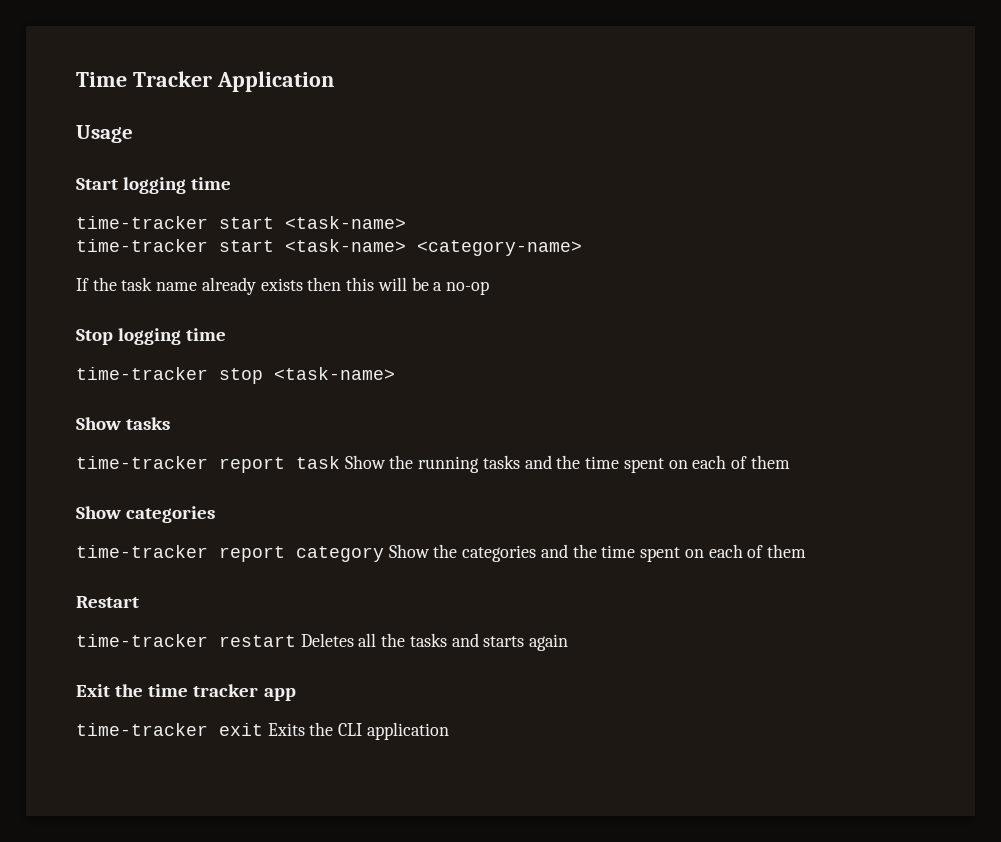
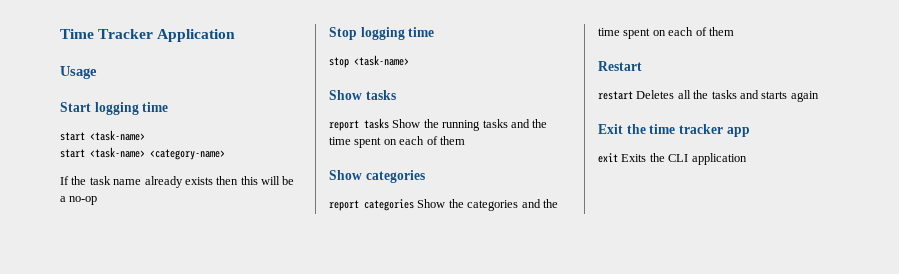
[76,216,208,229] time-tracker -> (169, 107) none
[76,239,208,252] time-tracker -> (145, 135) none
[76,367,208,380] time-tracker -> (435, 32) none
[76,456,340,473] time-tracker report task -> [329,118,389,131] report tasks
[76,545,384,562] time-tracker report category -> [329,199,414,211] report categories
[76,634,208,647] time-tracker -> (642, 66) none
[76,723,208,736] time-tracker -> (750, 132) none

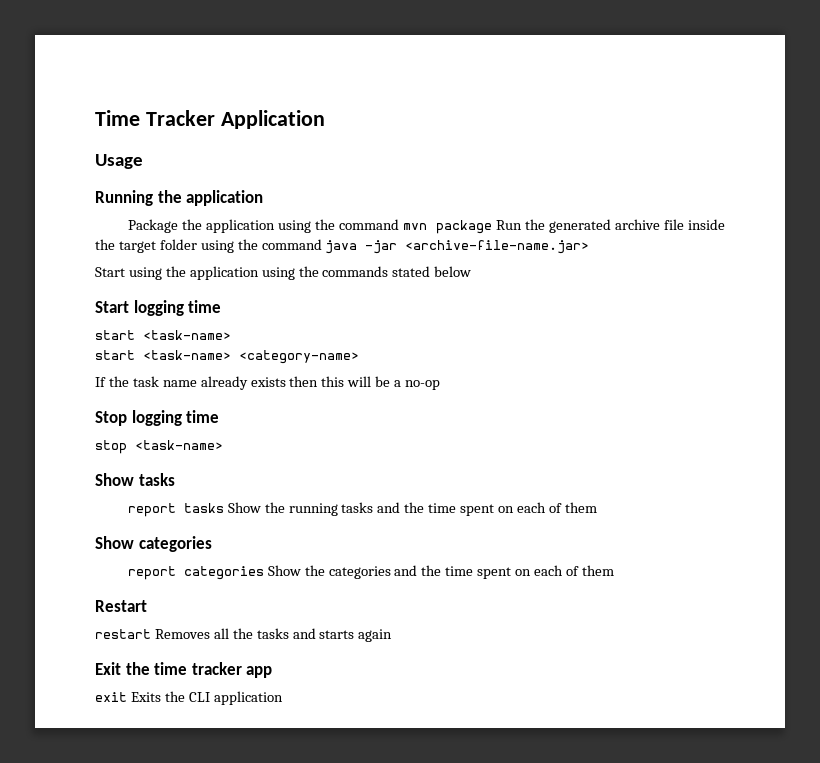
(97, 72) none -> [95,190,264,206] [127,219,726,234] [95,239,590,254] [95,266,472,280] // Running the application // Package the application using the command mvn package Run the generated archive file inside the target folder using the command java -jar <archive-file-name.jar> // Start using the application using the commands stated below
[636,90,675,99] Deletes -> [154,629,210,639] Removes

